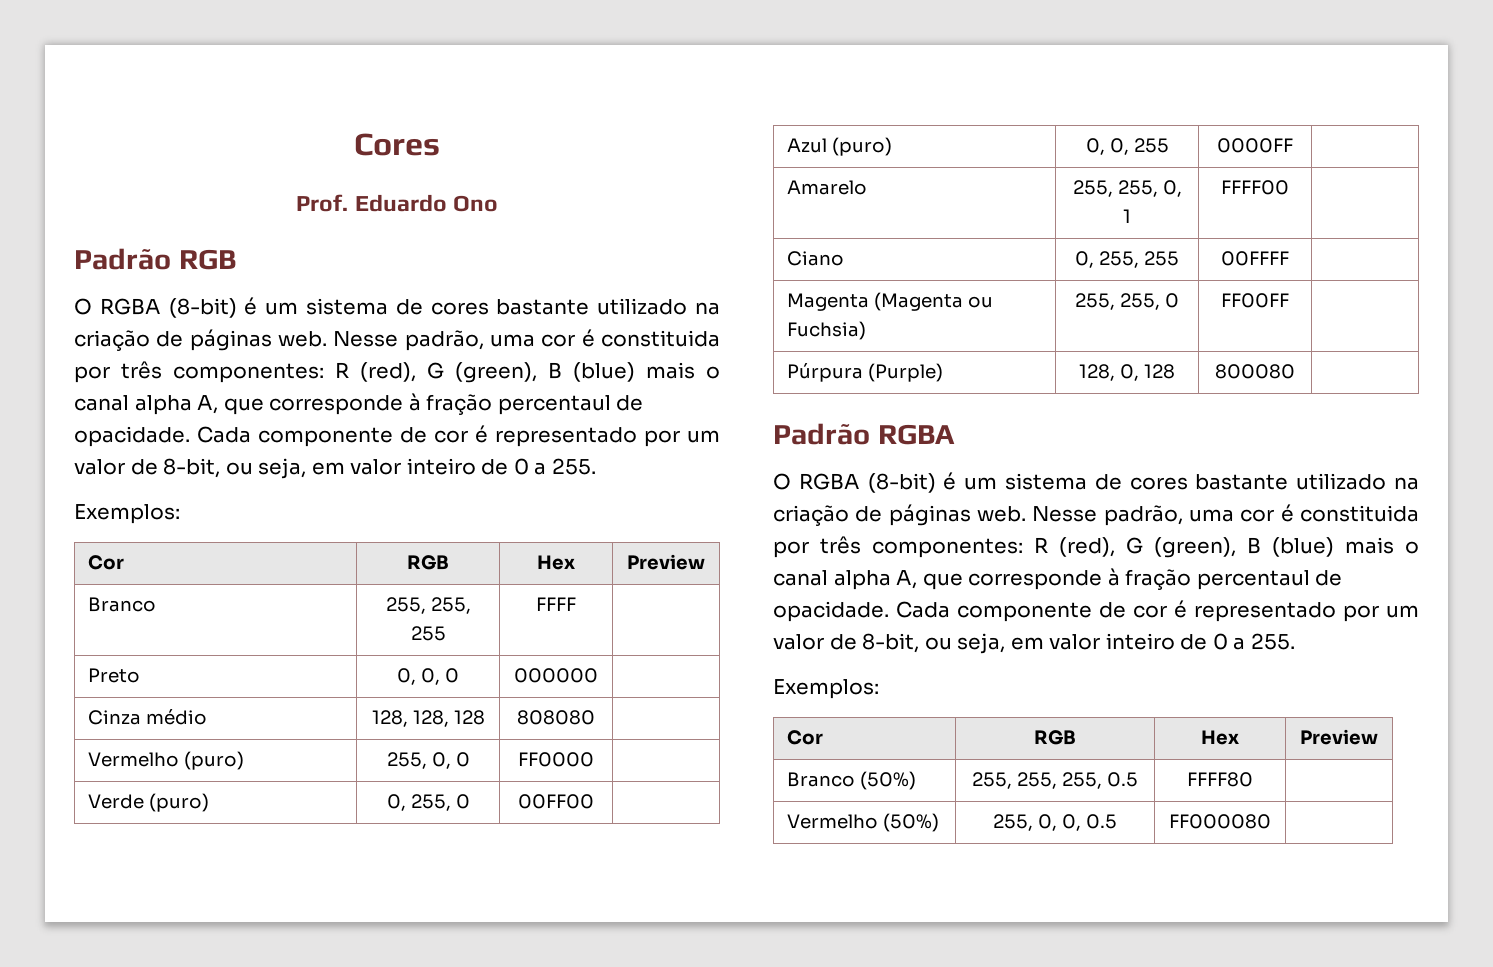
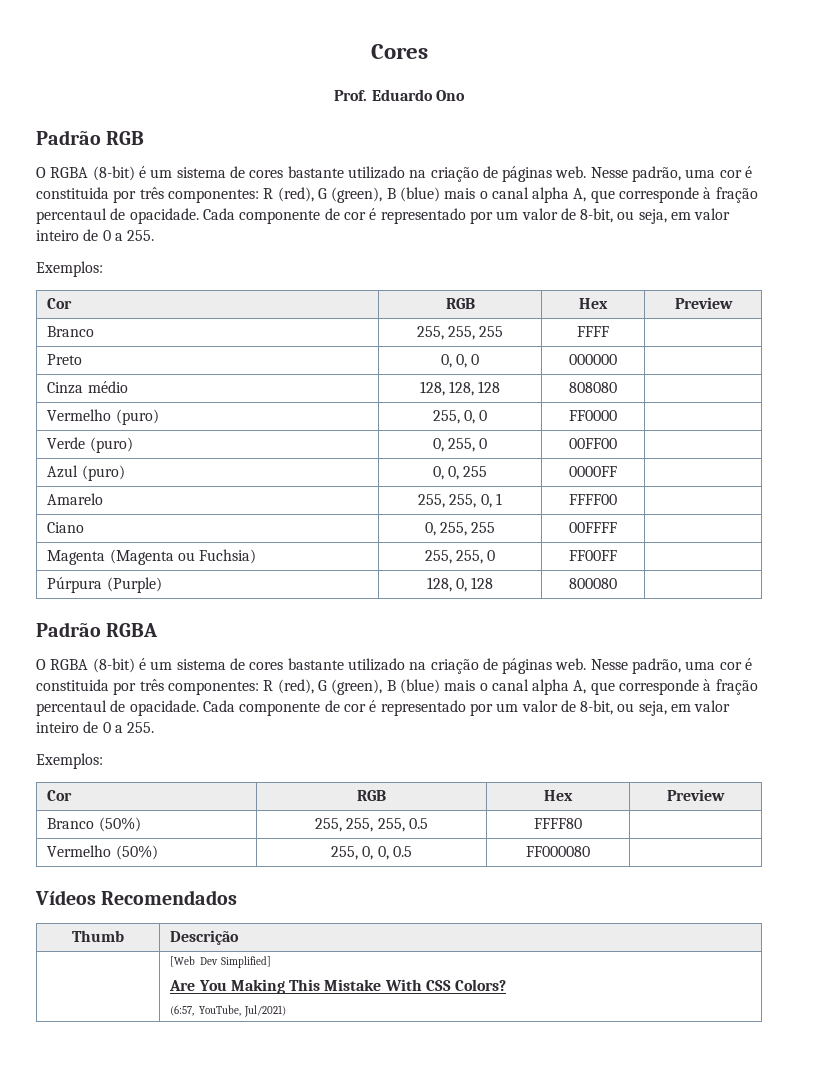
(1271, 821) none -> [35,890,238,905] [72,930,124,942] [170,930,240,945] [170,956,271,968] [169,979,507,994] [170,1005,286,1017] // Vídeos Recomendados // Thumb | Descrição // | [Web Dev Simplified] // Are You Making This Mistake With CSS Colors? // (6:57, YouTube, Jul/2021)

